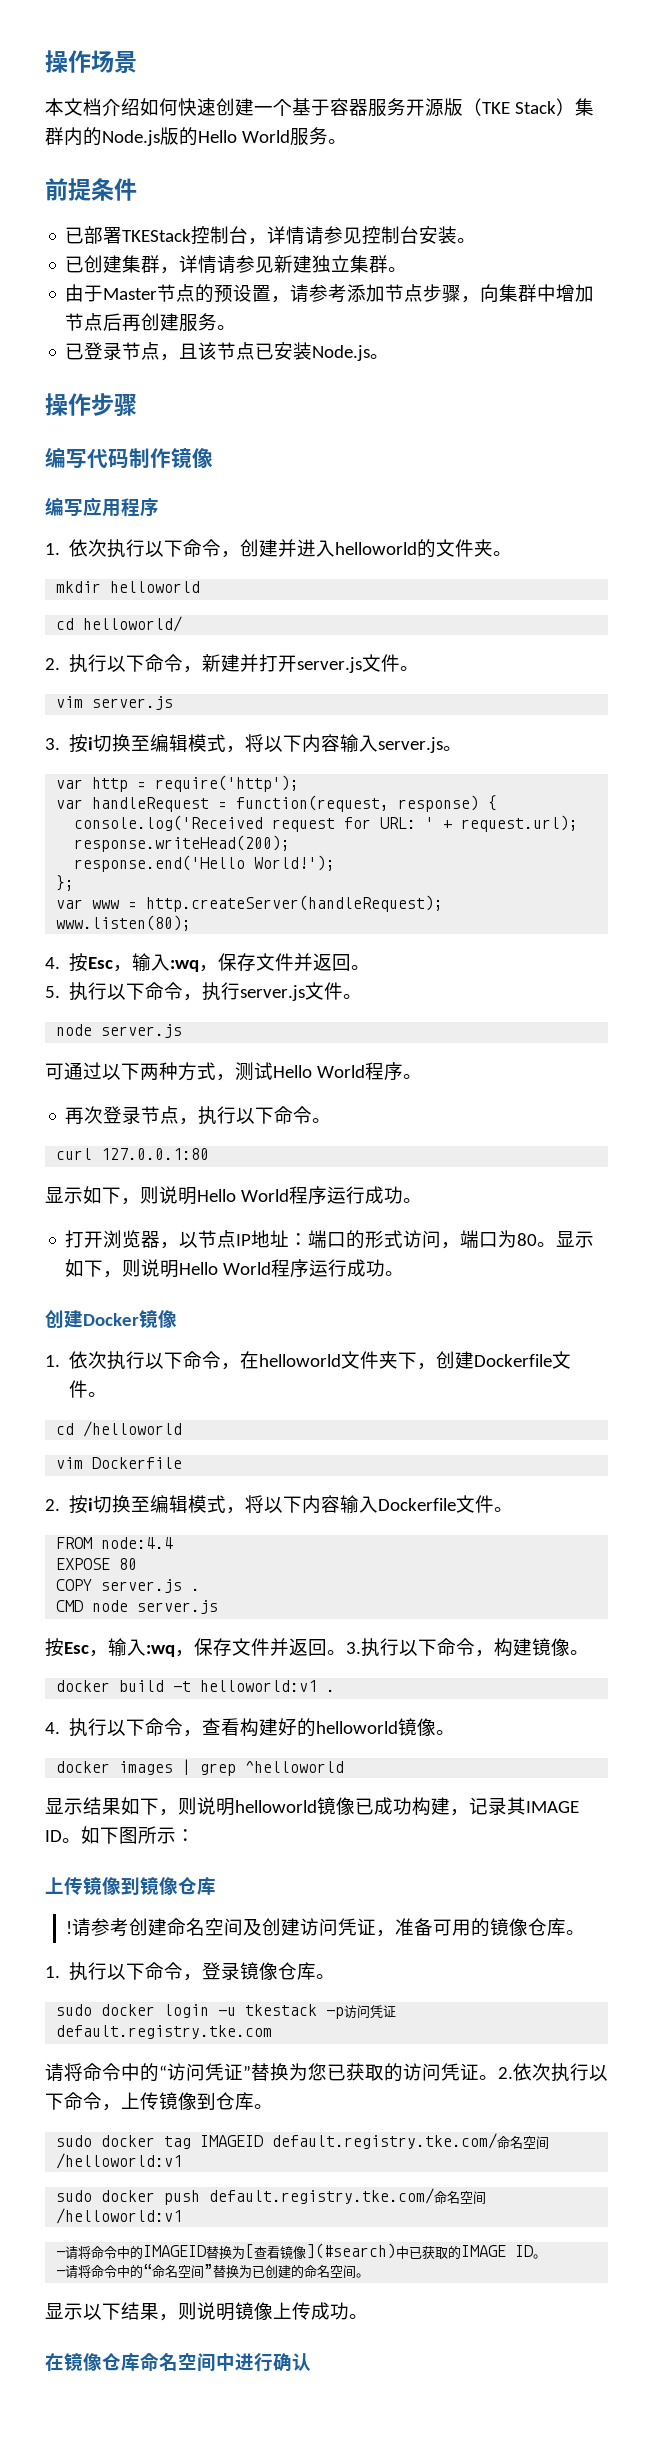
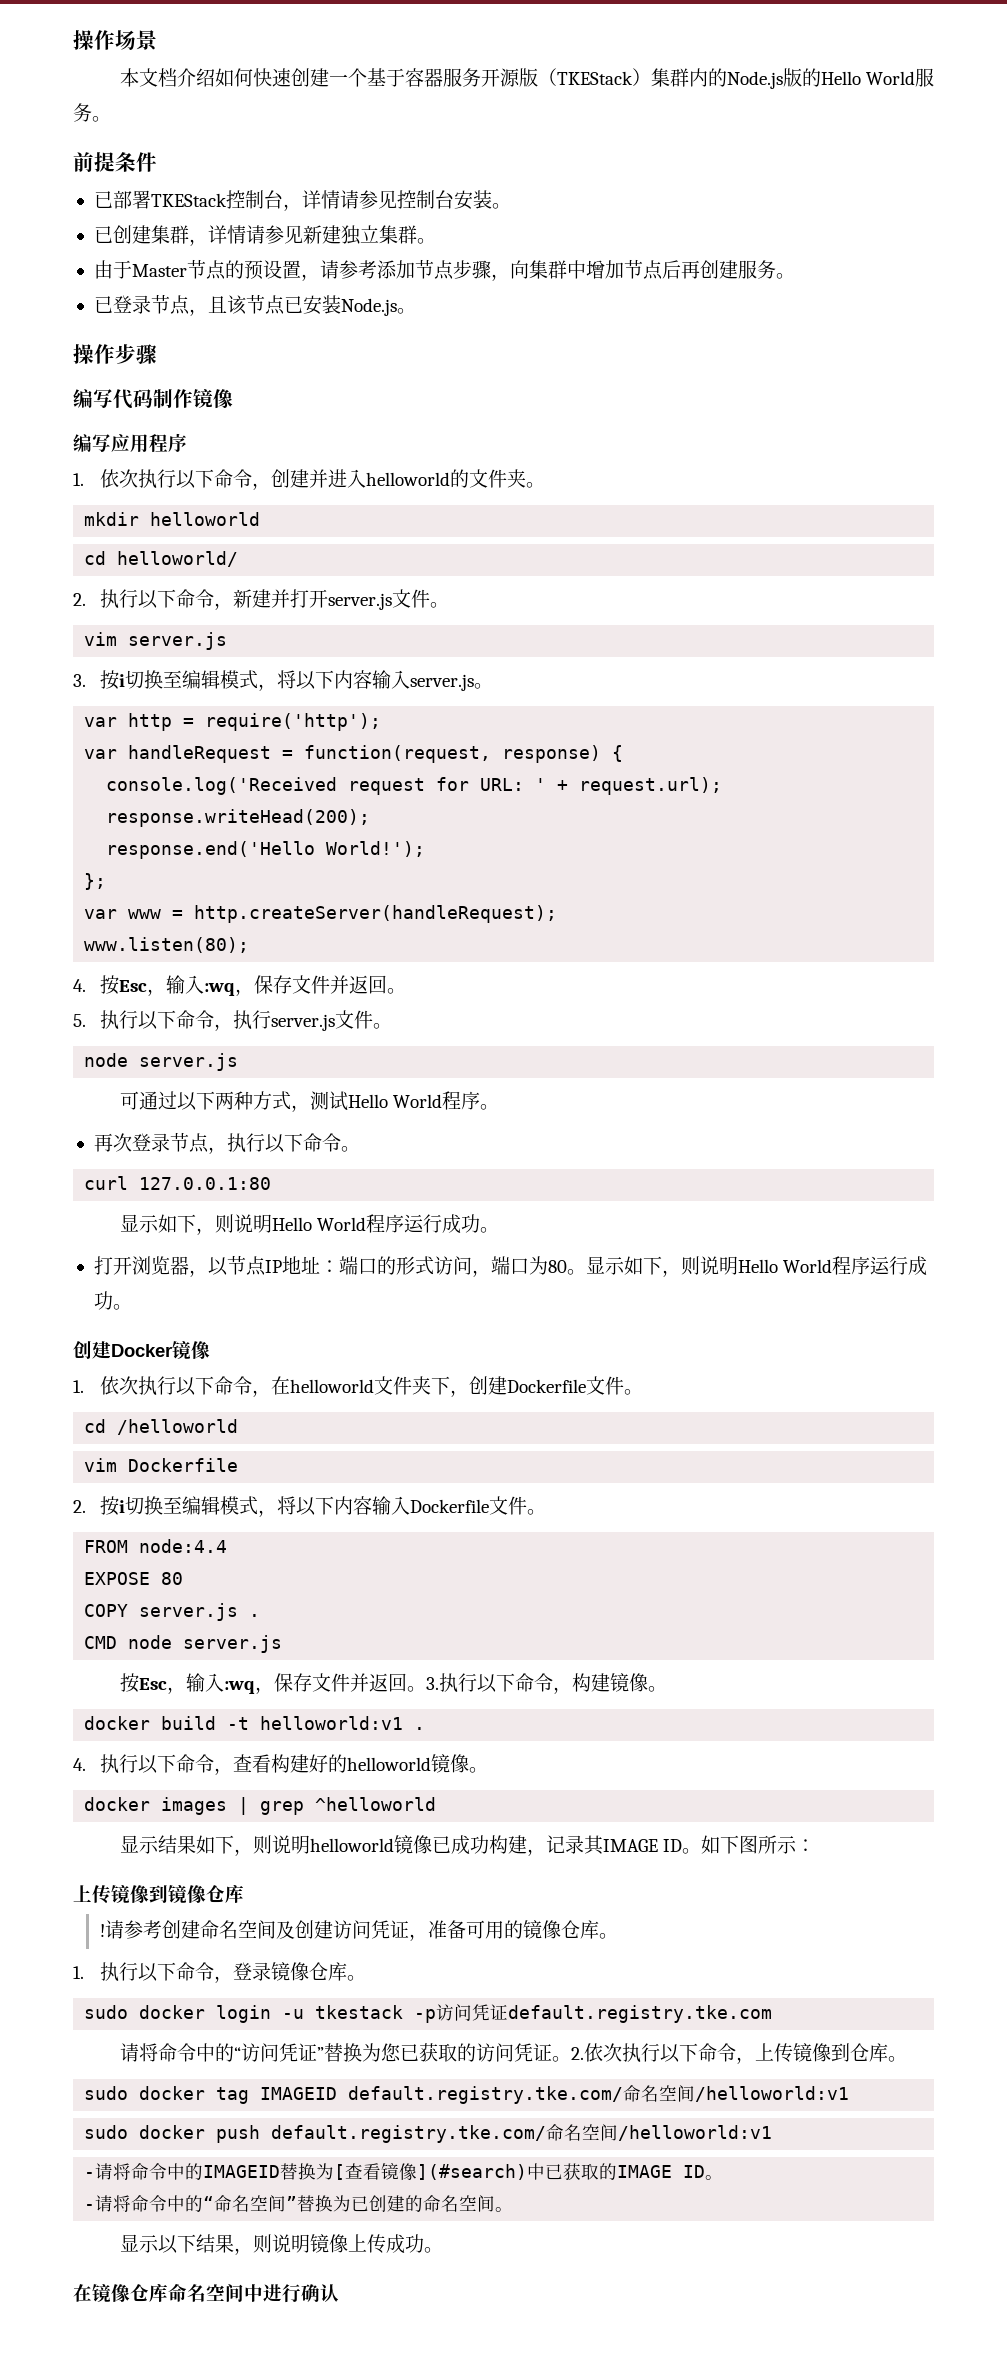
[482,101,556,114] TKE Stack -> [556,71,633,85] TKEStack

